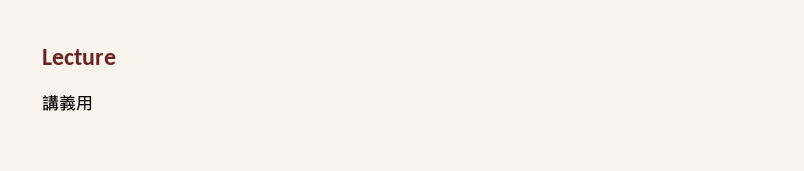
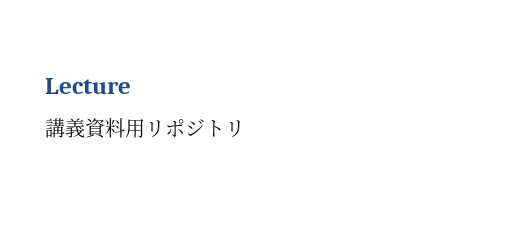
[76,96,93,111] 用 -> [85,118,245,139] 資料用リポジトリ

